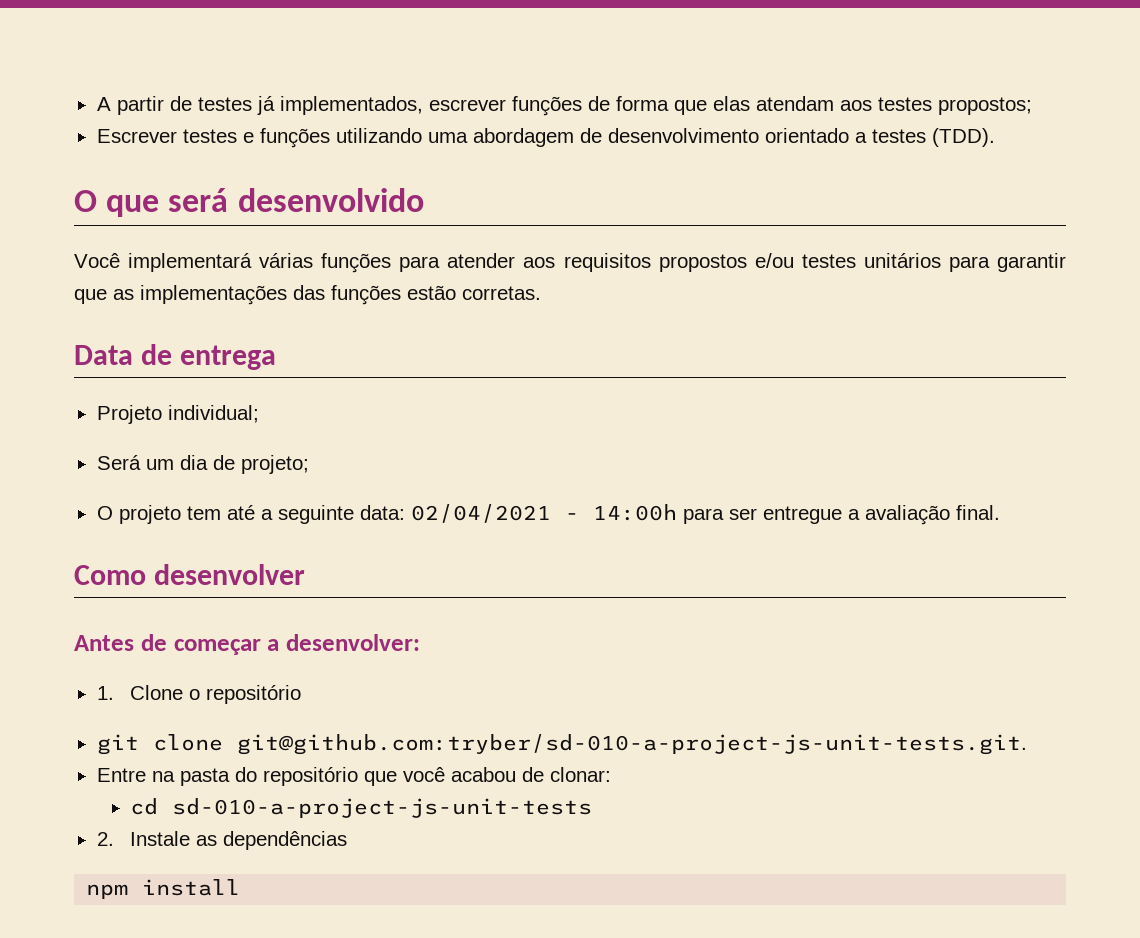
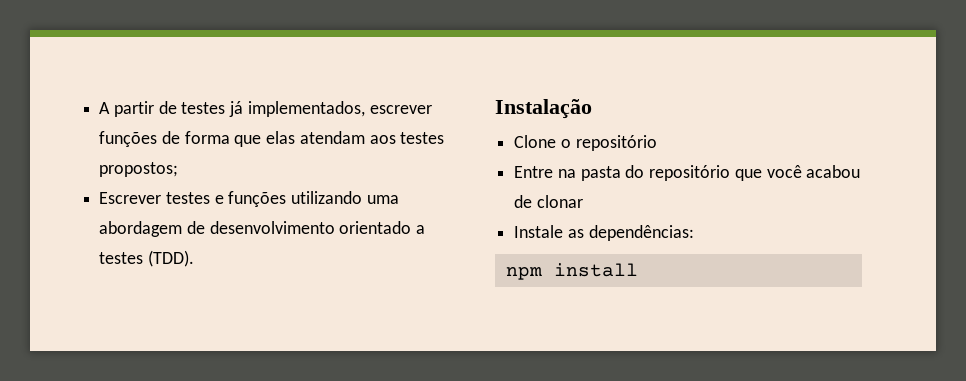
[74,188,424,217] [74,253,1067,273] [74,285,541,305] [74,344,276,370] [96,405,259,424] [96,455,309,474] [96,504,1000,525] [74,564,305,585] [74,634,420,655] [96,686,114,700] O que será desenvolvido // Você implementará várias funções para atender aos requisitos propostos e/ou testes unitários para garantir que as implementações das funções estão corretas. // Data de entrega // Projeto individual; // Será um dia de projeto; // O projeto tem até a seguinte data: 02/04/2021 - 14:00h para ser entregue a avaliação final. // Como desenvolver // Antes de começar a desenvolver: // 1. -> [495,99,592,119] Instalação //
[96,734,1027,755] // git clone git@github.com:tryber/sd-010-a-project-js-unit-tests.git. -> (657, 143) none
[549,767,611,782] [130,798,593,818] [96,832,114,846] clonar: // cd sd-010-a-project-js-unit-tests // 2. -> [536,195,583,208] clonar //
[223,831,348,850] dependências -> [588,225,694,241] dependências:

